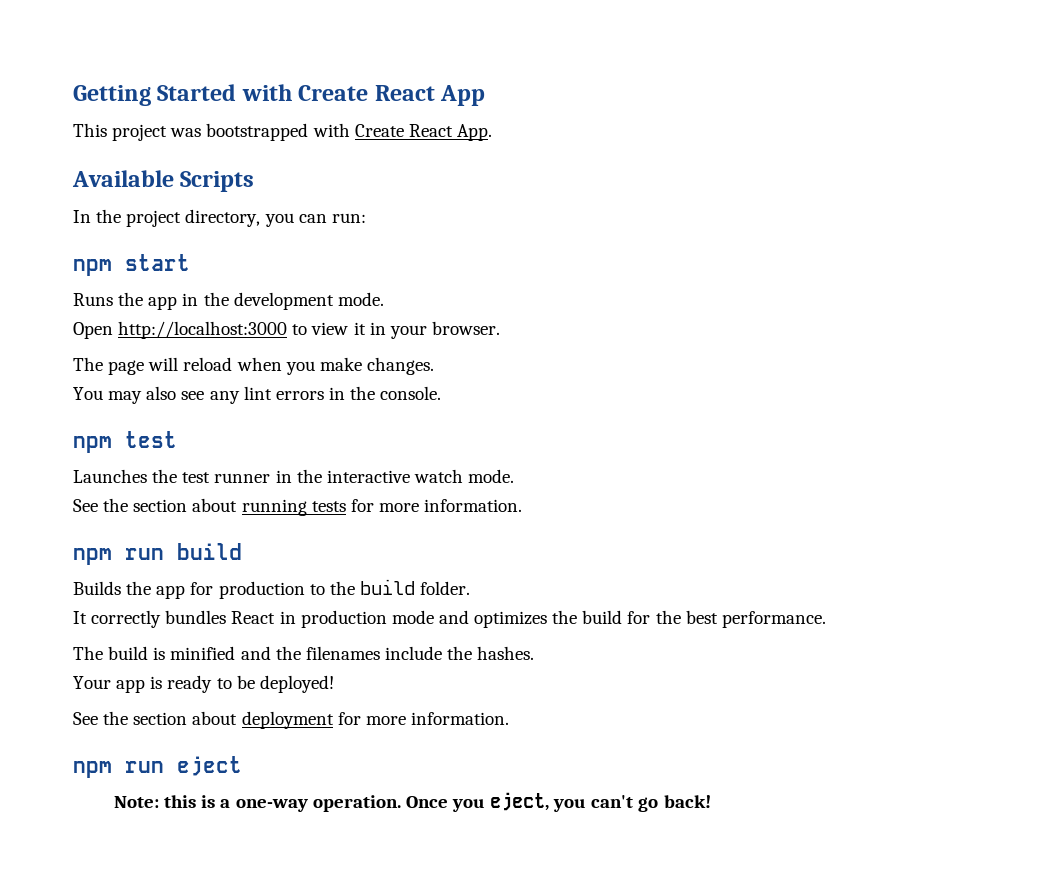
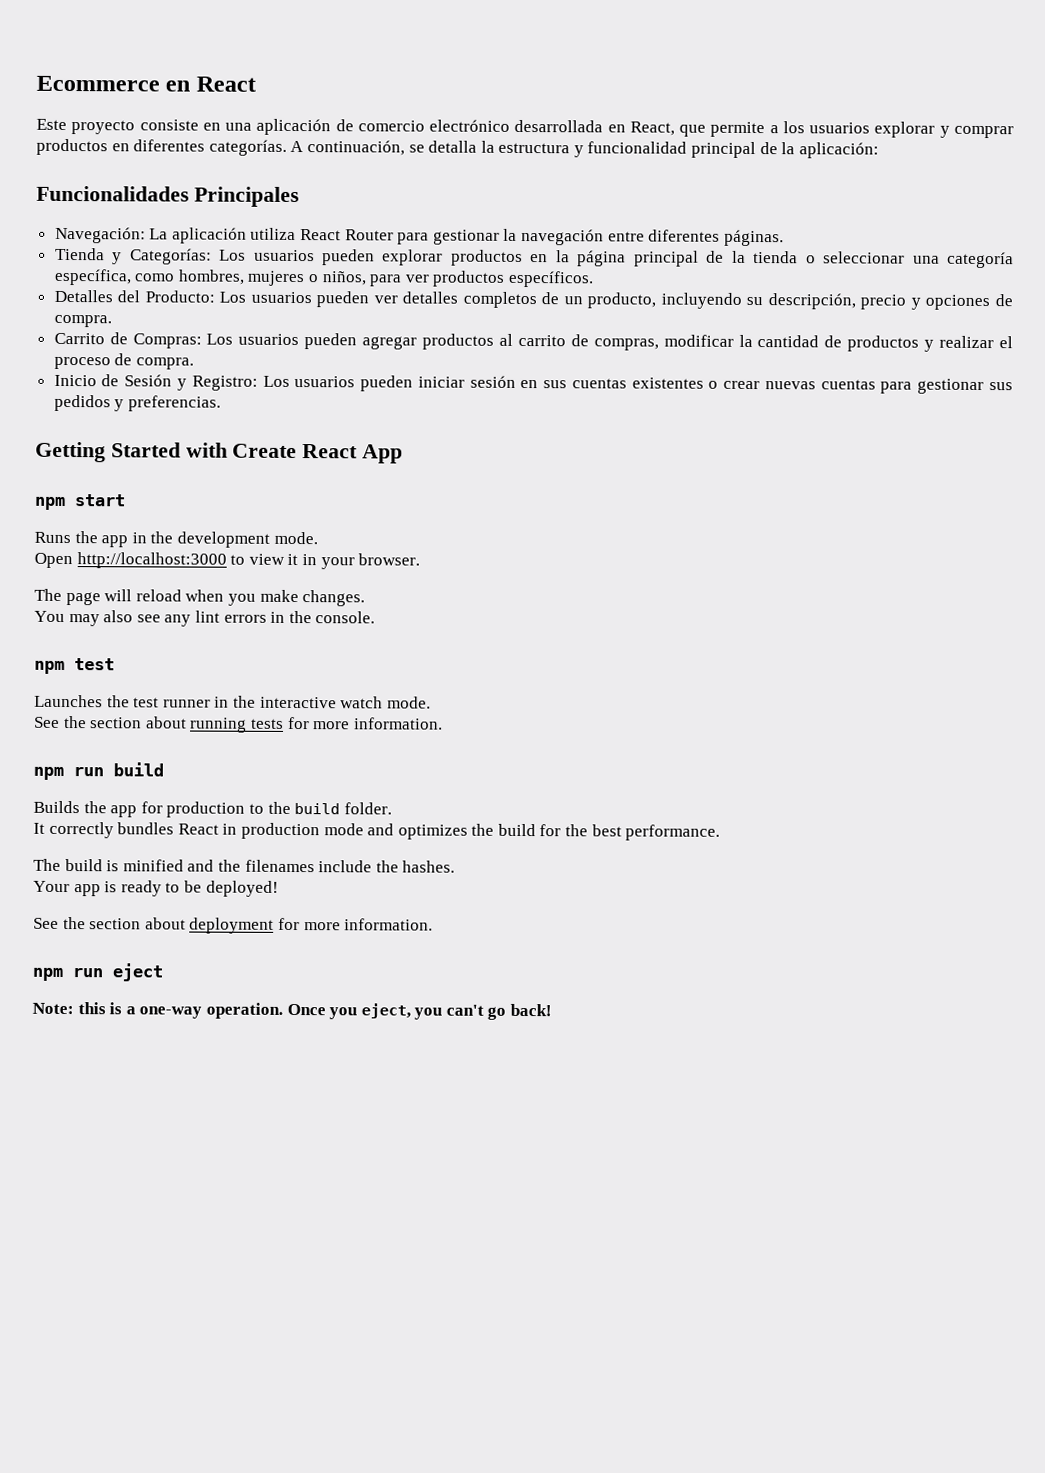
(73, 95) none -> [36,75,256,92] [36,118,1015,139] [36,138,879,159] [36,185,299,208] [54,226,784,247] [54,247,1014,269] [53,268,595,288] [53,289,1013,311] [53,314,112,328] [53,332,1014,352] [53,353,194,370] [53,374,1013,395] [53,394,221,412] Ecommerce en React // Este proyecto consiste en una aplicación de comercio electrónico desarrollada en React, que permite a los usuarios explorar y comprar productos en diferentes categorías. A continuación, se detalla la estructura y funcionalidad principal de la aplicación: // Funcionalidades Principales // Navegación: La aplicación utiliza React Router para gestionar la navegación entre diferentes páginas. // Tienda y Categorías: Los usuarios pueden explorar productos en la página principal de la tienda o seleccionar una categoría específica, como hombres, mujeres o niños, para ver productos específicos. // Detalles del Producto: Los usuarios pueden ver detalles completos de un producto, incluyendo su descripción, precio y opciones de compra. // Carrito de Compras: Los usuarios pueden agregar productos al carrito de compras, modificar la cantidad de productos y realizar el proceso de compra. // Inicio de Sesión y Registro: Los usuarios pueden iniciar sesión en sus cuentas existentes o crear nuevas cuentas para gestionar sus pedidos y preferencias. //
[73,123,492,141] [72,170,255,192] [73,209,366,227] // This project was bootstrapped with Create React App. // Available Scripts // In the project directory, you can run: -> (404, 454) none

